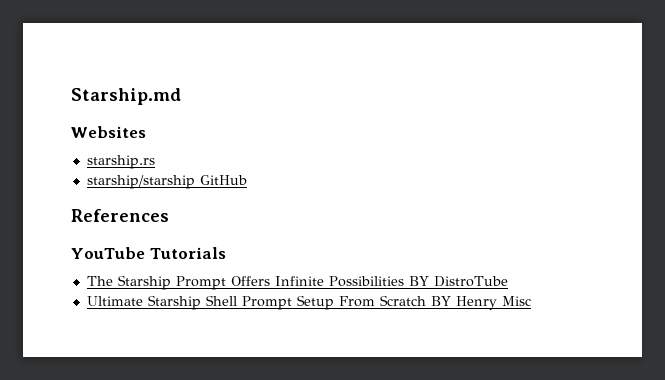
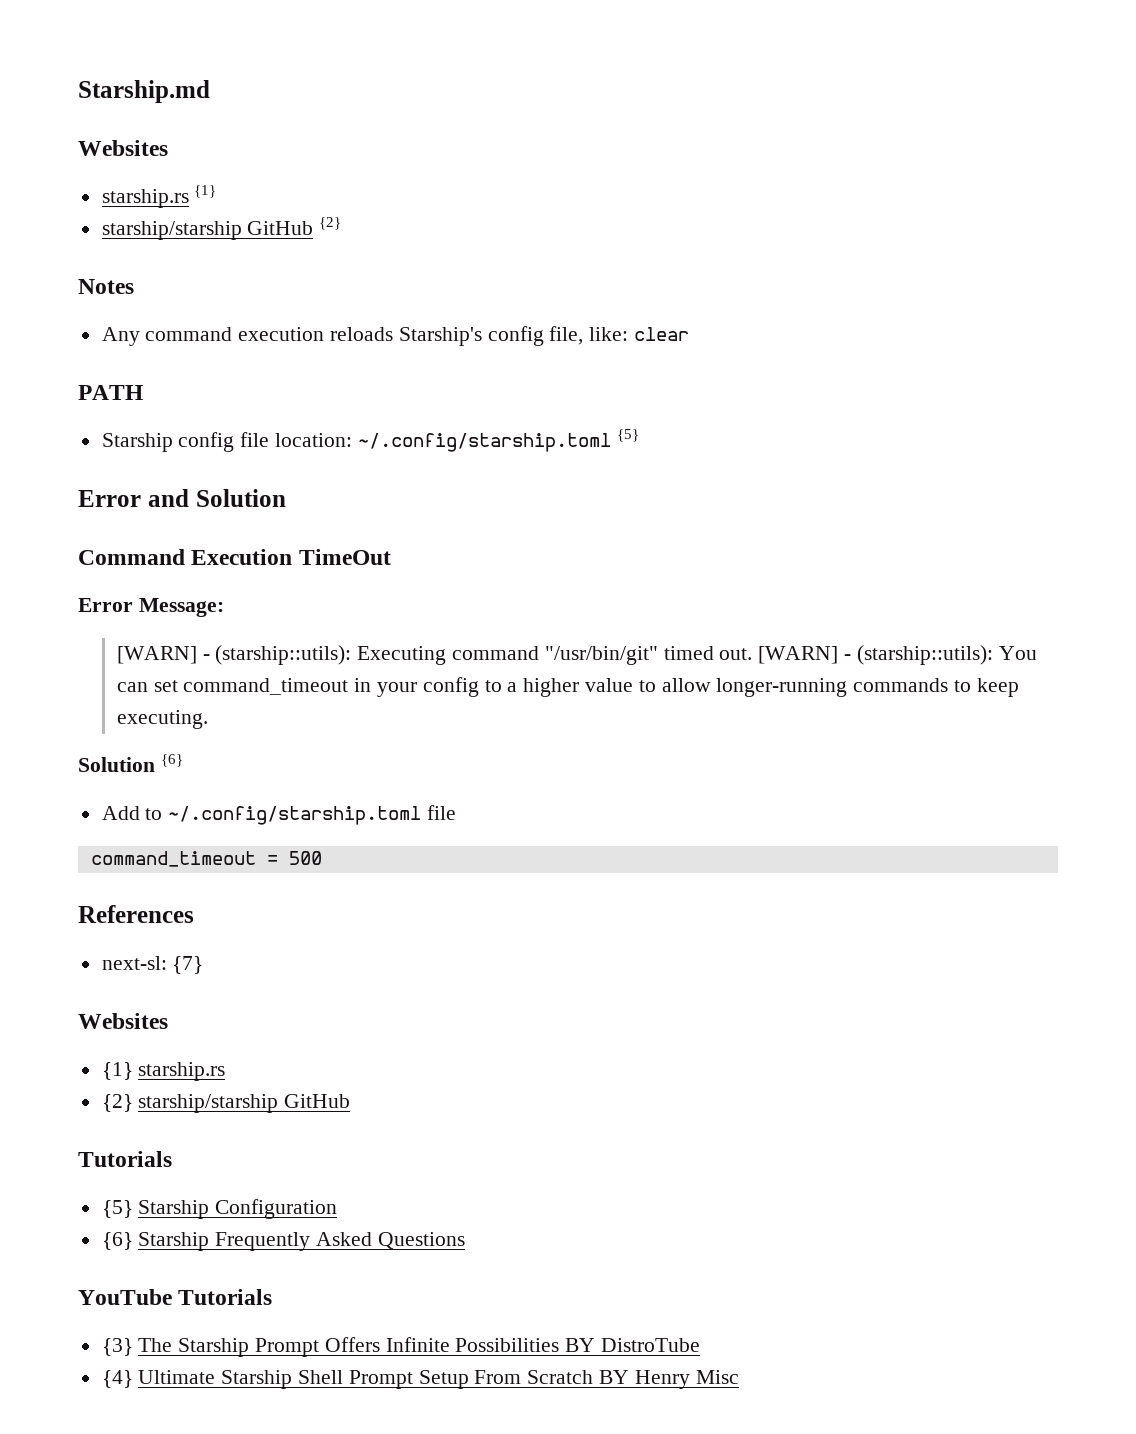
[86,175,247,189] [71,209,169,222] // starship/starship GitHub // References -> [194,185,217,198] [101,217,342,240] [78,279,134,294] [101,326,690,346] [78,385,143,400] [101,429,639,452] [78,489,286,507] [78,549,391,565] [78,598,224,617] [116,645,1037,665] [116,677,1019,697] [116,710,208,729] [78,754,183,772] [101,805,457,825] [90,851,322,867] [78,905,194,923] [101,956,204,974] [78,1013,168,1029] [101,1062,226,1081] [101,1094,351,1113] [78,1151,172,1167] [101,1199,338,1219] [101,1232,465,1251] {1} // starship/starship GitHub {2} // Notes // Any command execution reloads Starship's config file, like: clear // PATH // Starship config file location: ~/.config/starship.toml {5} // Error and Solution // Command Execution TimeOut // Error Message: // [WARN] - (starship::utils): Executing command "/usr/bin/git" timed out. [WARN] - (starship::utils): You can set command_timeout in your config to a higher value to allow longer-running commands to keep executing. // Solution {6} // Add to ~/.config/starship.toml file // command_timeout = 500 // References // next-sl: {7} // Websites // {1} starship.rs // {2} starship/starship GitHub // Tutorials // {5} Starship Configuration // {6} Starship Frequently Asked Questions
(226, 253) none -> [101,1338,133,1356] {3}
(508, 281) none -> [101,1370,133,1388] {4}

